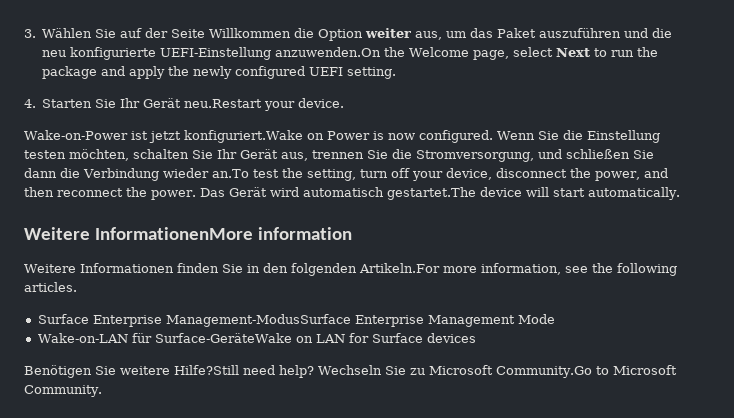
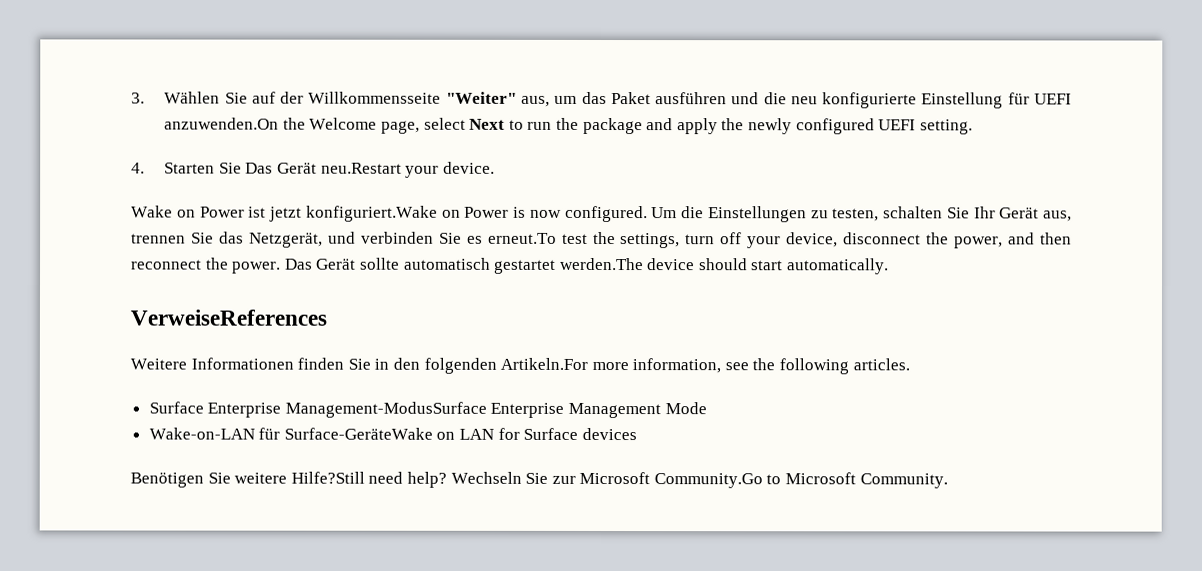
[171,28,412,41] Seite Willkommen die Option weiter -> [308,91,517,104] Willkommensseite "Weiter"
[539,28,622,38] auszuführen -> [655,92,728,105] ausführen
[160,47,272,60] UEFI-Einstellung -> [921,92,1072,109] Einstellung für UEFI
[120,98,141,108] Ihr -> [245,162,274,174] Das
[24,130,128,140] Wake-on-Power -> [131,205,245,218] Wake on Power
[496,130,660,143] [24,149,129,161] Wenn Sie die Einstellung testen möchten, -> [651,206,880,223] Um die Einstellungen zu testen,
[392,149,654,162] [24,168,249,181] die Stromversorgung, und schließen Sie dann die Verbindung wieder an.To -> [218,231,557,248] das Netzgerät, und verbinden Sie es erneut.To
[306,169,356,181] setting, -> [620,233,681,249] settings,
[269,187,549,200] wird automatisch gestartet.The device will -> [359,257,748,274] sollte automatisch gestartet werden.The device should
[24,227,353,240] Weitere InformationenMore information -> [130,309,327,326] VerweiseReferences
[409,368,425,375] zu -> [551,475,576,484] zur

